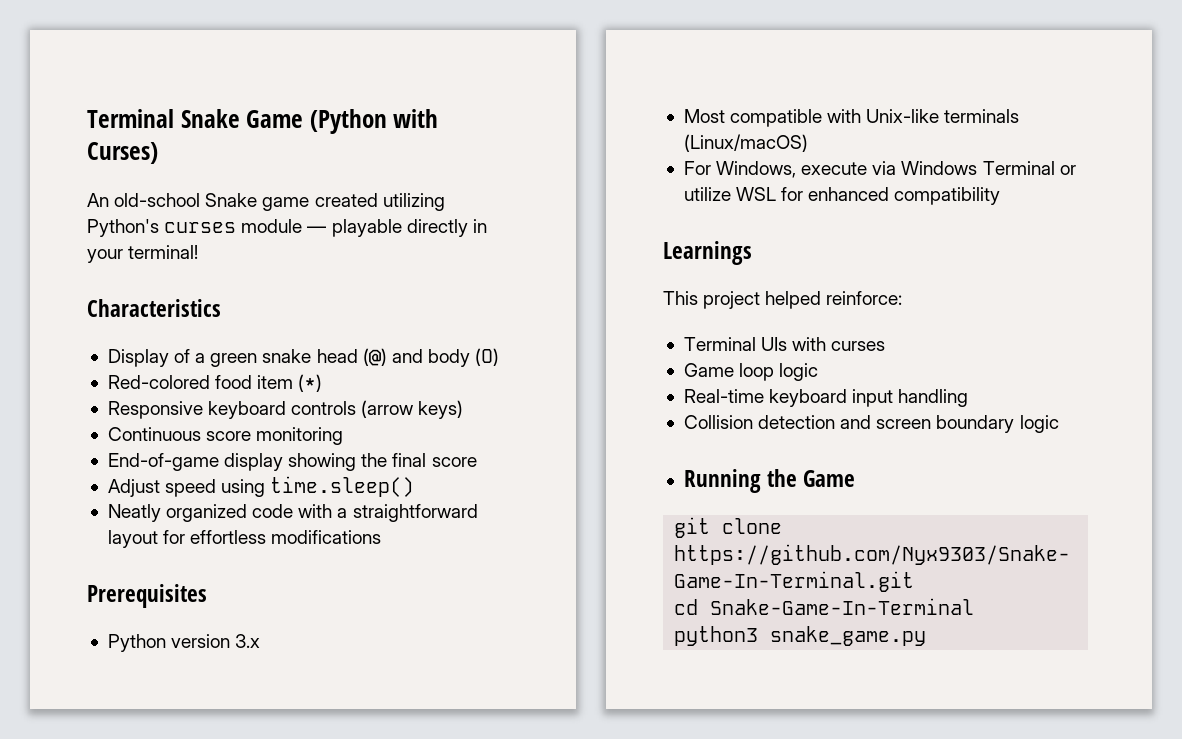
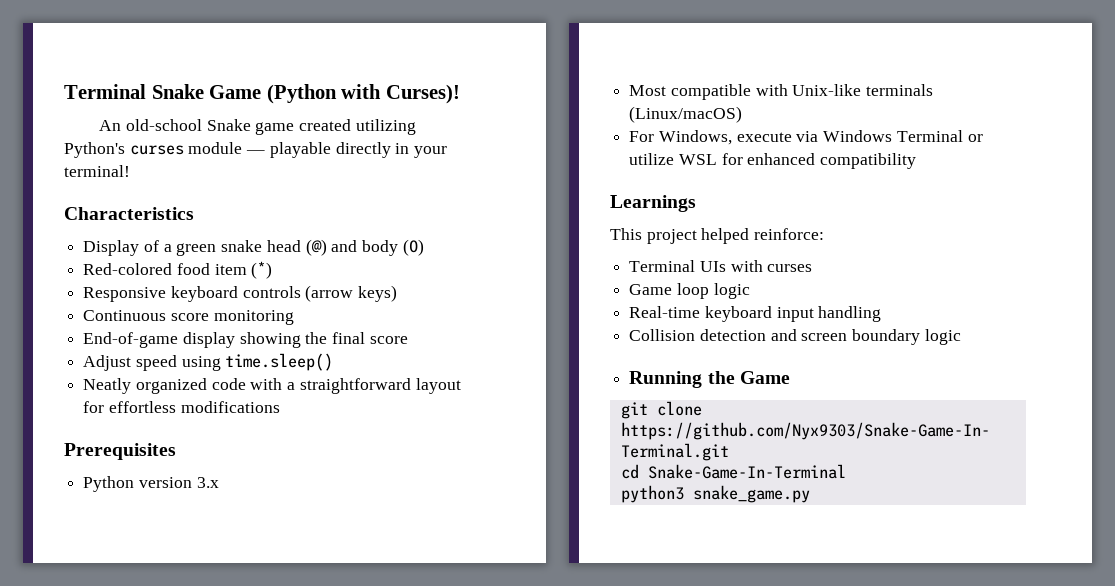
[87,142,158,164] Curses) -> [385,84,460,104] Curses)!

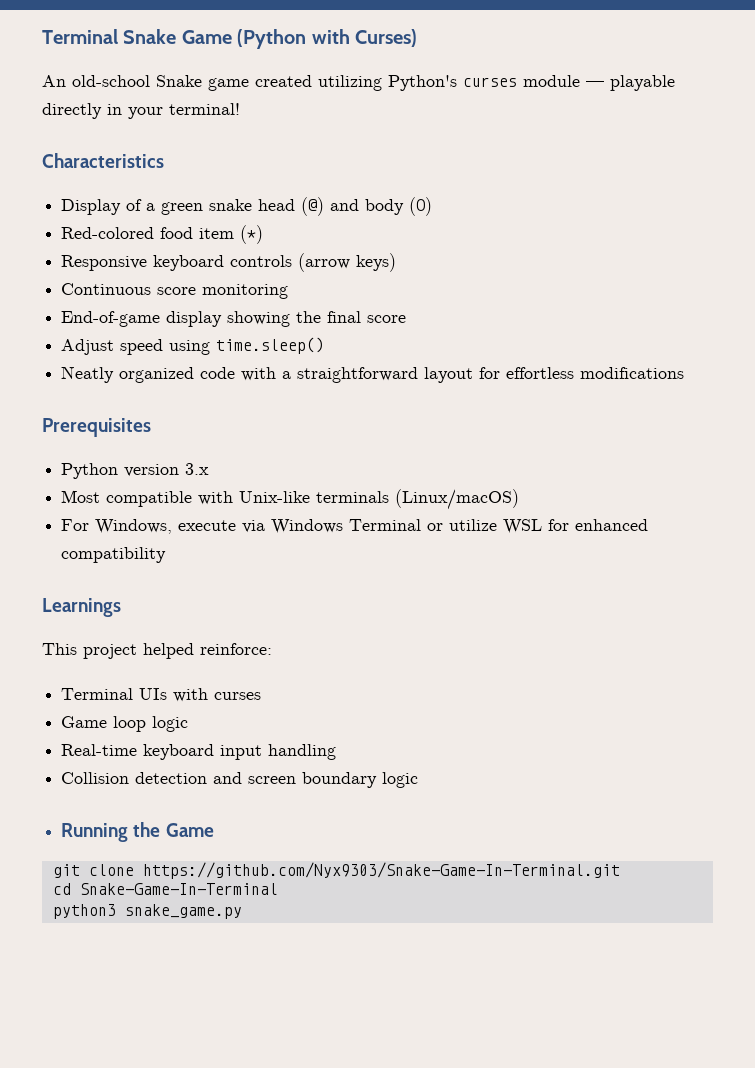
[385,84,460,104] Curses)! -> [355,29,417,47] Curses)

